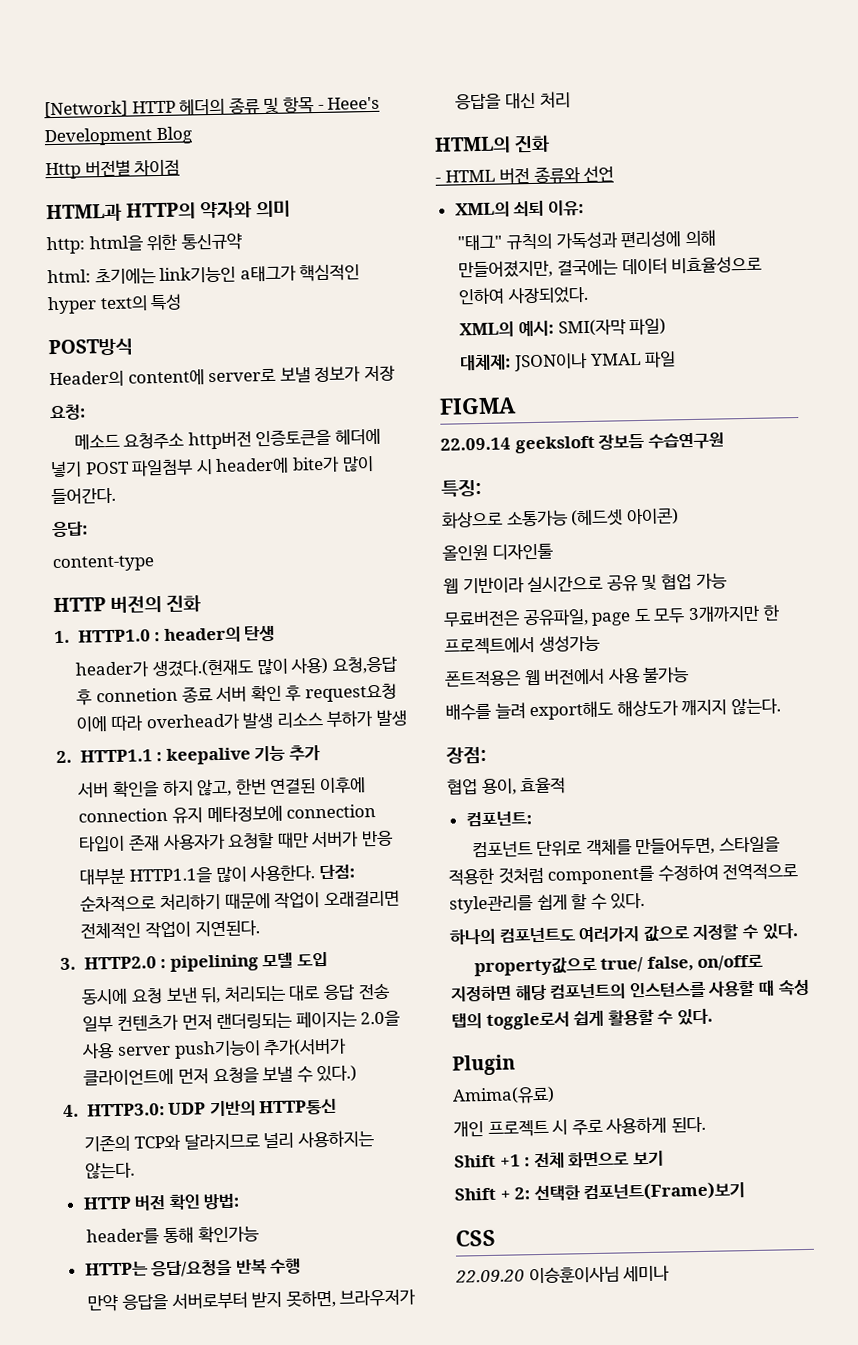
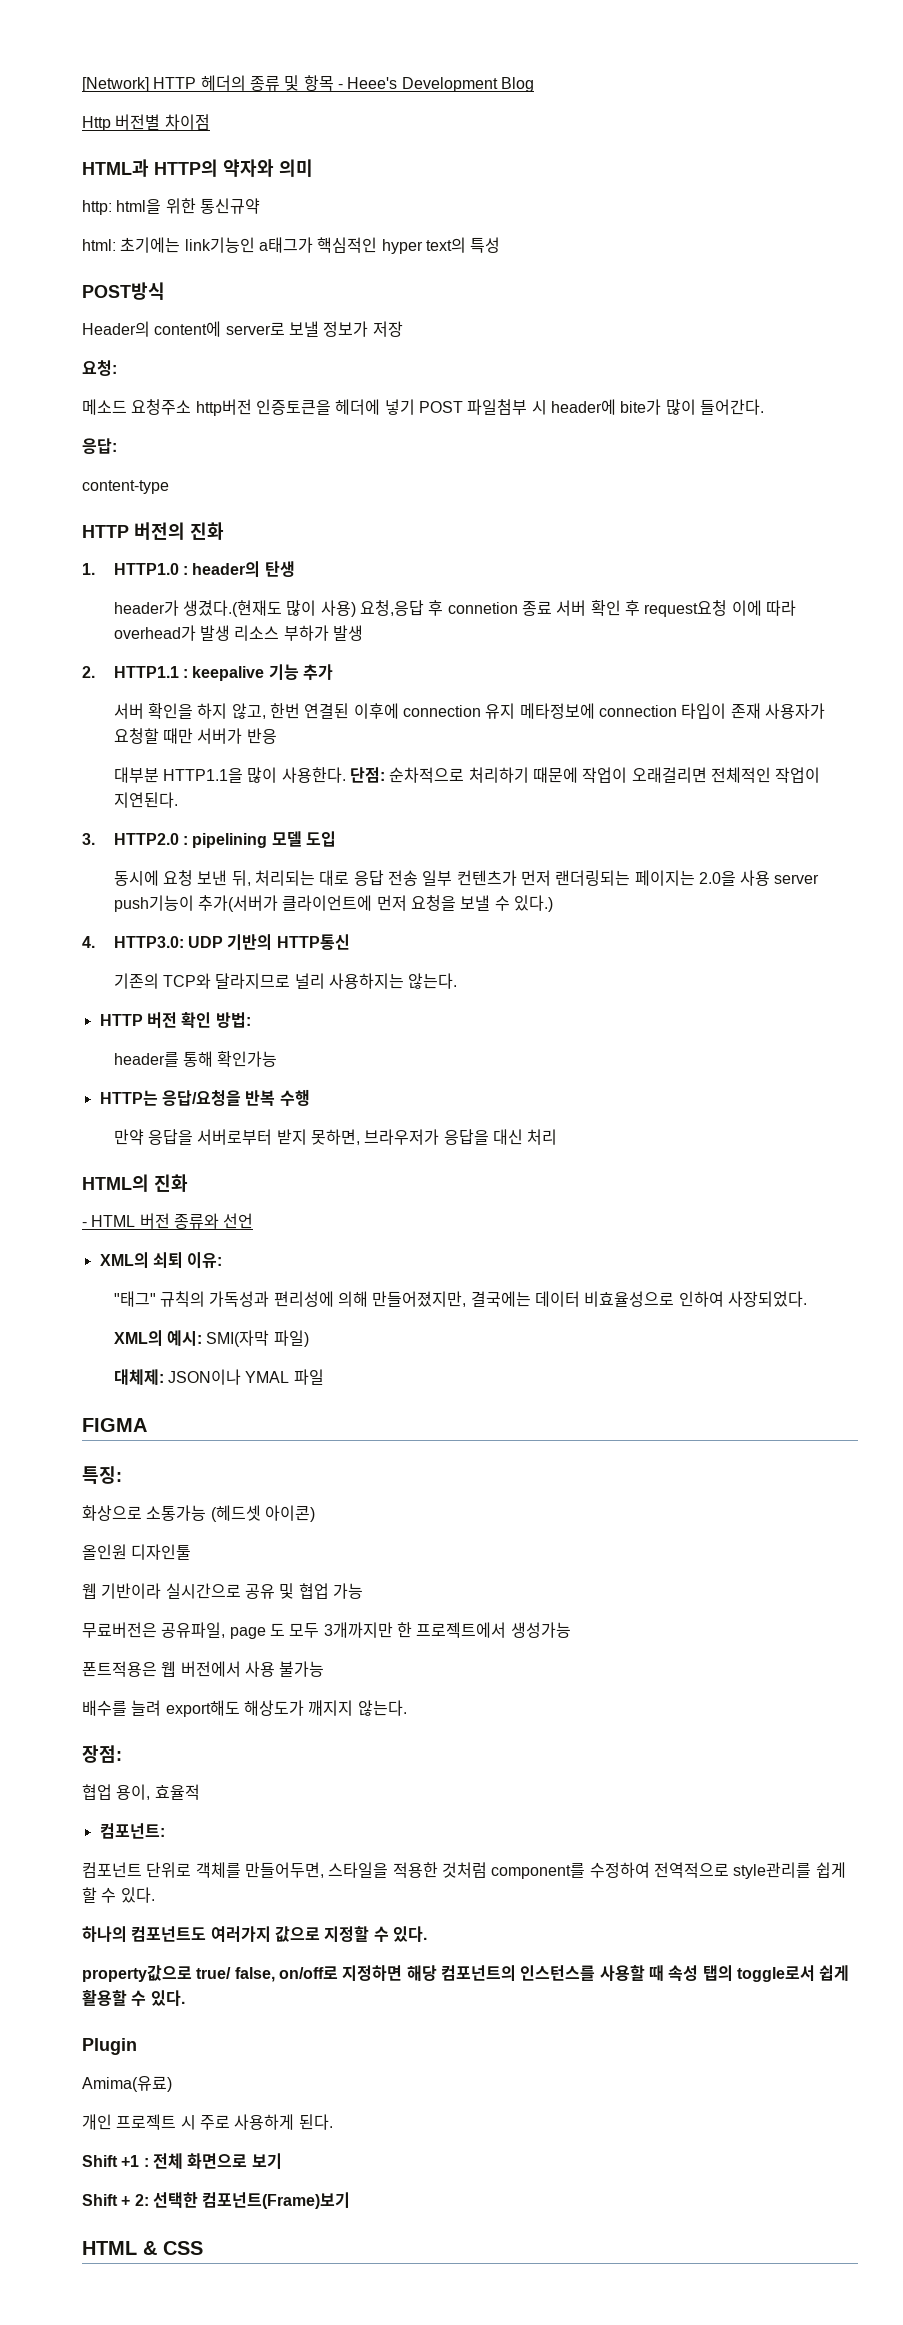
[440,432,724,454] // 22.09.14 geeksloft 장보듬 수습연구원 -> (147, 1425) none
(746, 1191) none -> [82,2241,157,2255] HTML &
[455,1265,671,1284] // 22.09.20 이승훈이사님 세미나 -> (203, 2248) none

